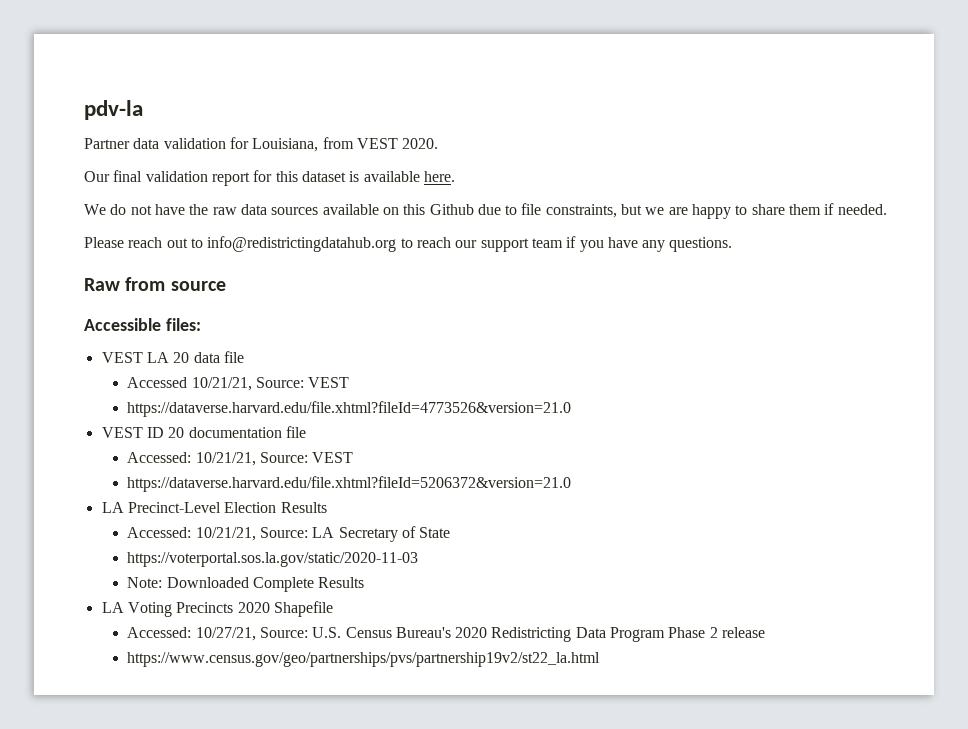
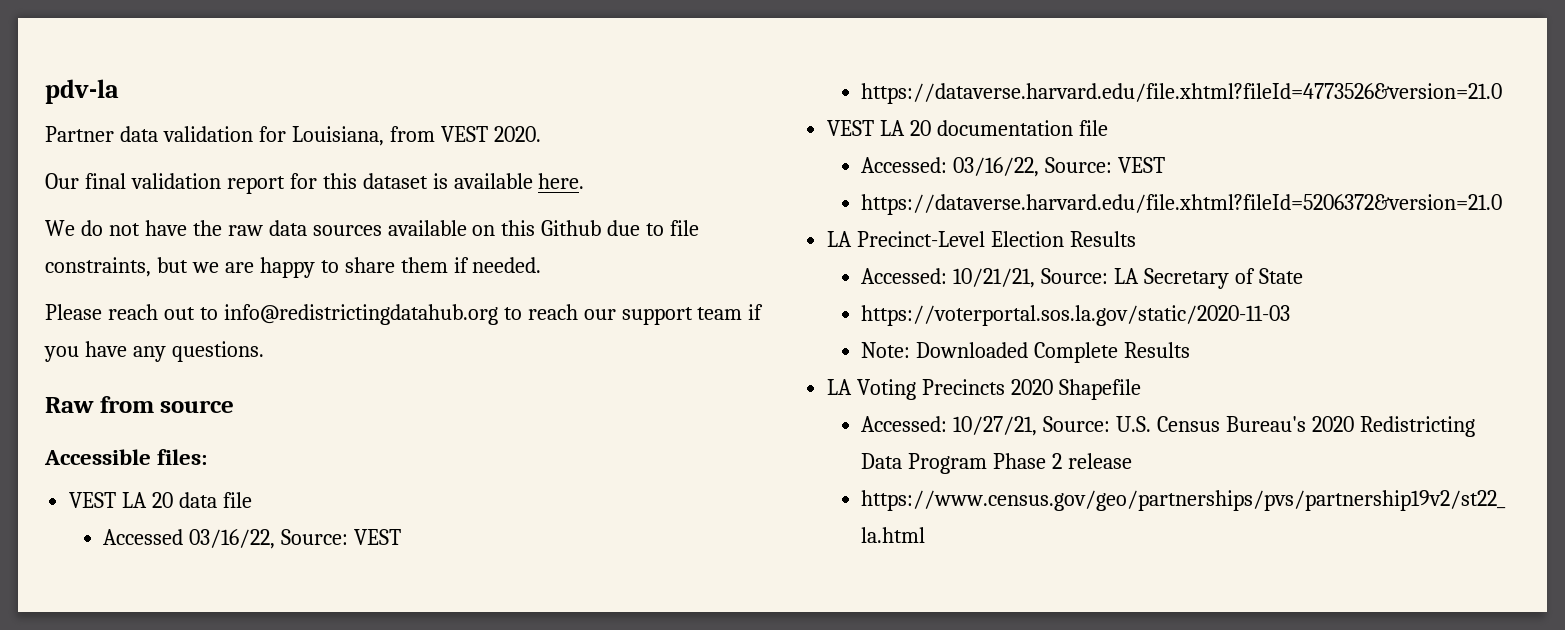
[191,377,252,391] 10/21/21, -> [189,529,276,549] 03/16/22,
[146,427,164,438] ID -> [880,120,906,136] LA
[195,452,256,466] 10/21/21, -> [953,157,1040,177] 03/16/22,

